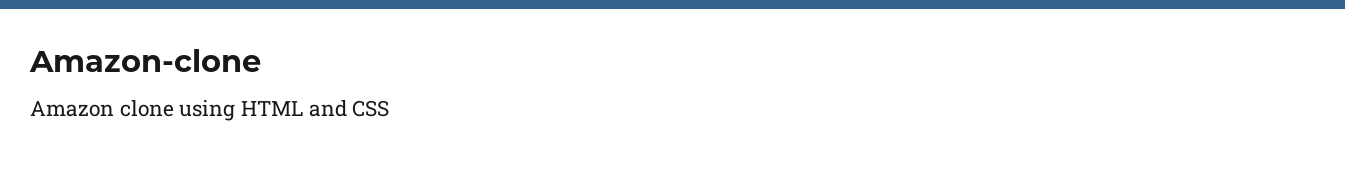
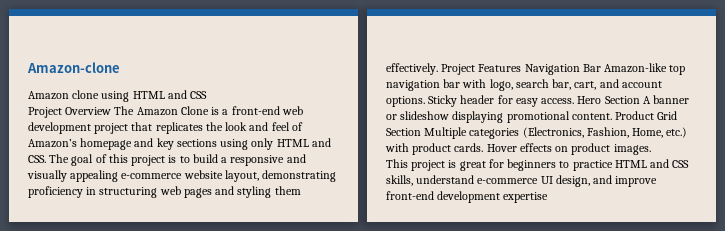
(390, 108) none -> [28,106,303,118] [28,122,303,134] [28,138,331,150] [28,154,306,166] [27,170,337,182] [28,186,301,198] [386,63,686,75] [386,79,662,91] [386,95,690,107] [386,111,678,123] [386,127,688,139] [385,143,651,155] [386,159,690,171] [386,175,658,187] [386,191,549,203] // Project Overview The Amazon Clone is a front-end web development project that replicates the look and feel of Amazon’s homepage and key sections using only HTML and CSS. The goal of this project is to build a responsive and visually appealing e-commerce website layout, demonstrating proficiency in structuring web pages and styling them effectively. Project Features Navigation Bar Amazon-like top navigation bar with logo, search bar, cart, and account options. Sticky header for easy access. Hero Section A banner or slideshow displaying promotional content. Product Grid Section Multiple categories (Electronics, Fashion, Home, etc.) with product cards. Hover effects on product images. // This project is great for beginners to practice HTML and CSS skills, understand e-commerce UI design, and improve front-end development expertise

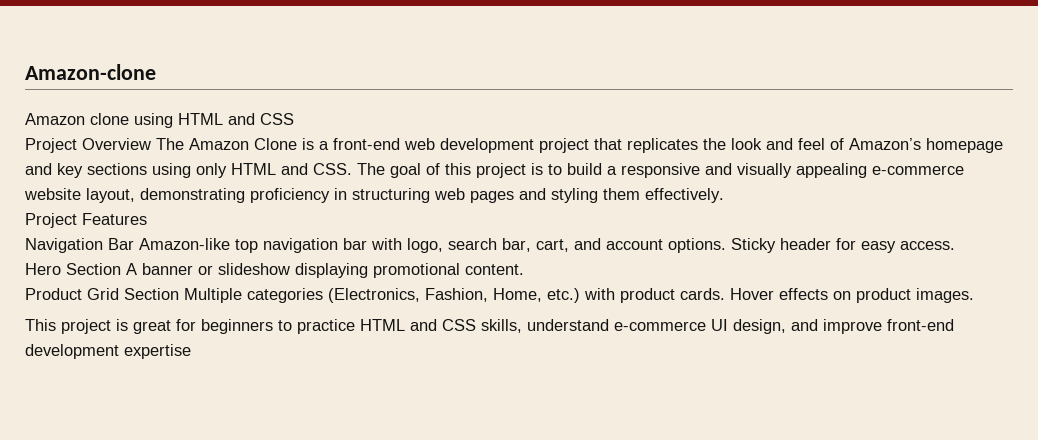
(438, 69) none -> (724, 195) //
(522, 68) none -> (147, 219) //
(575, 101) none -> (955, 245) //
(612, 116) none -> (524, 269) //

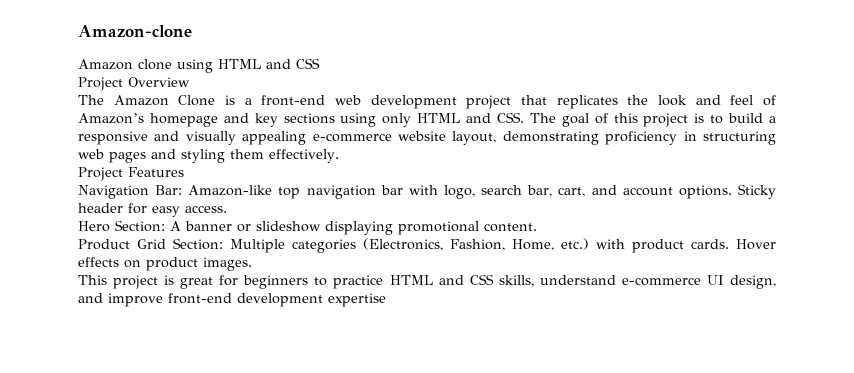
(151, 144) none -> (190, 82) //
[108,238,134,250] Bar -> [155,185,183,195] Bar:
[66,263,121,275] Section -> [115,220,165,232] Section:
[124,288,179,300] Section -> [173,238,223,250] Section:

